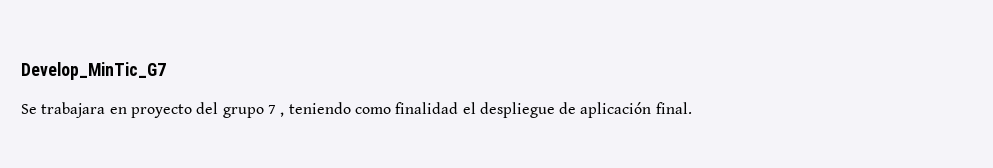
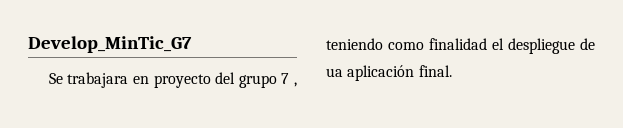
(577, 108) none -> [326,68,343,77] ua

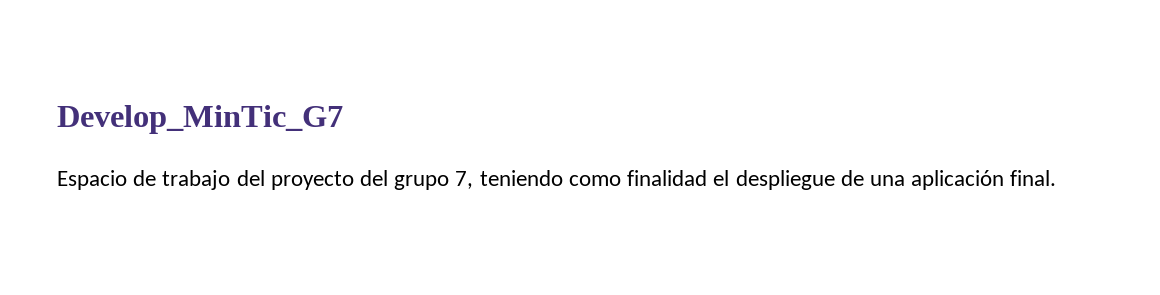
[48,72,150,88] Se trabajara en -> [57,170,265,190] Espacio de trabajo del
[281,73,297,87] 7 , -> [455,171,474,189] 7,
[326,68,343,77] ua -> [869,175,905,186] una

